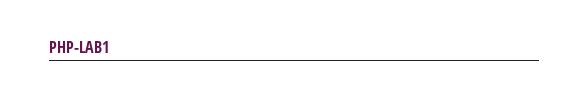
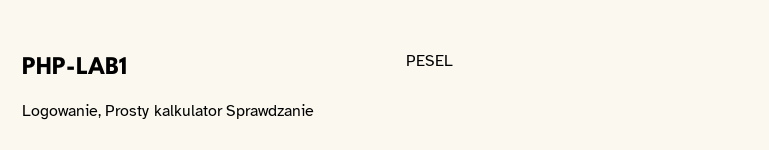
(109, 47) none -> [22,104,314,120] [406,55,453,66] // Logowanie, Prosty kalkulator Sprawdzanie PESEL

